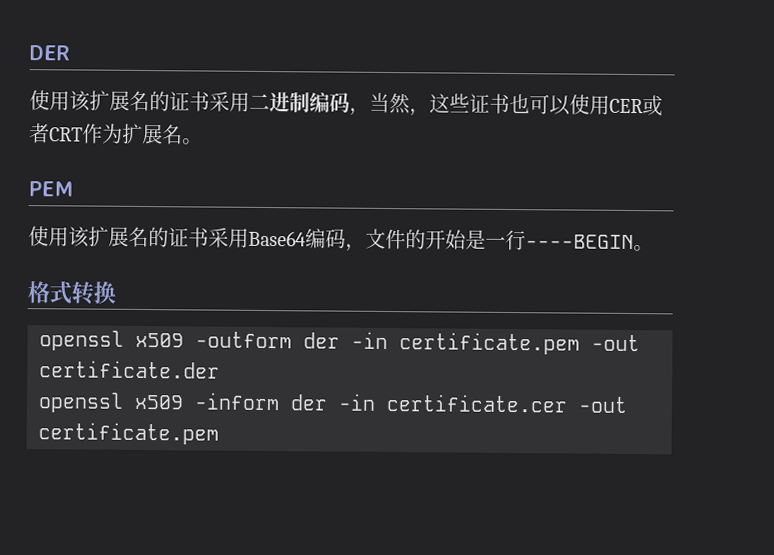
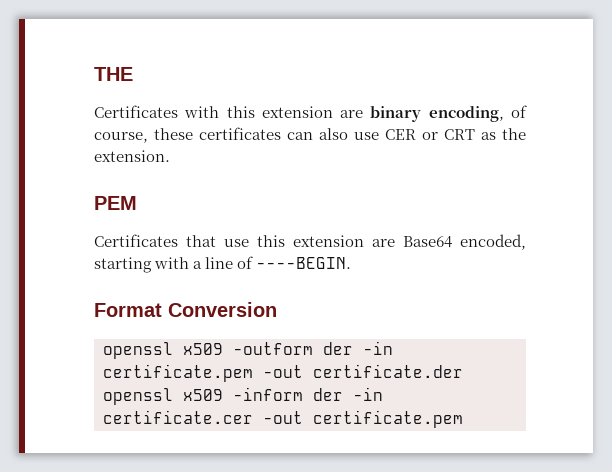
[29,45,70,61] [29,90,663,117] [29,123,203,145] [28,181,73,197] [28,226,654,252] [27,280,116,305] DER // 使用该扩展名的证书采用二进制编码，当然，这些证书也可以使用CER或者CRT作为扩展名。 // PEM // 使用该扩展名的证书采用Base64编码，文件的开始是一行----BEGIN。 // 格式转换 -> [94,67,133,81] [94,105,527,122] [94,127,526,143] [94,150,170,162] [94,196,137,210] [94,234,526,250] [94,256,352,273] [94,302,277,317] THE // Certificates with this extension are binary encoding, of course, these certificates can also use CER or CRT as the extension. // PEM // Certificates that use this extension are Base64 encoded, starting with a line of ----BEGIN. // Format Conversion

